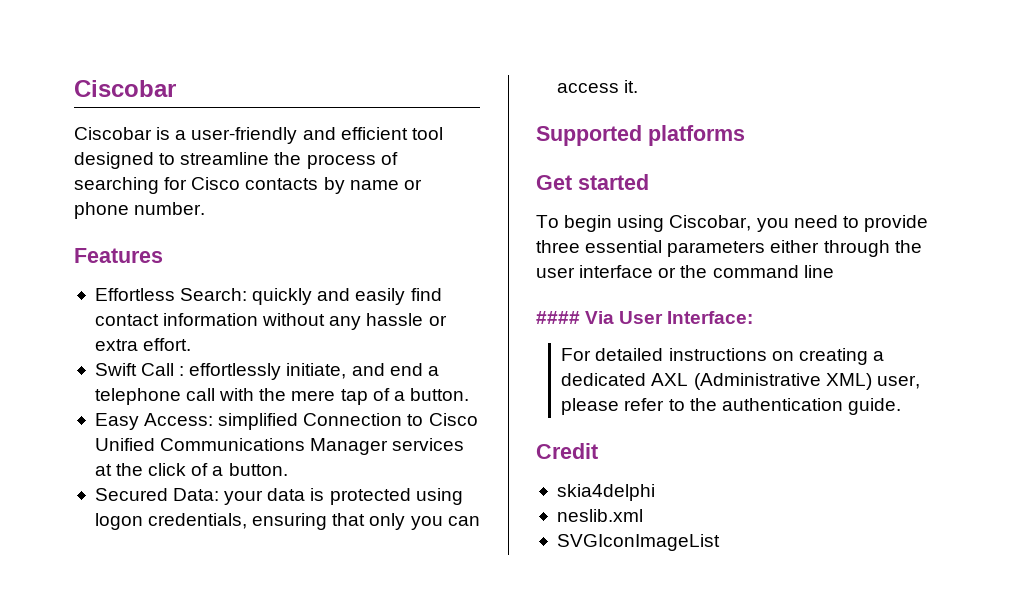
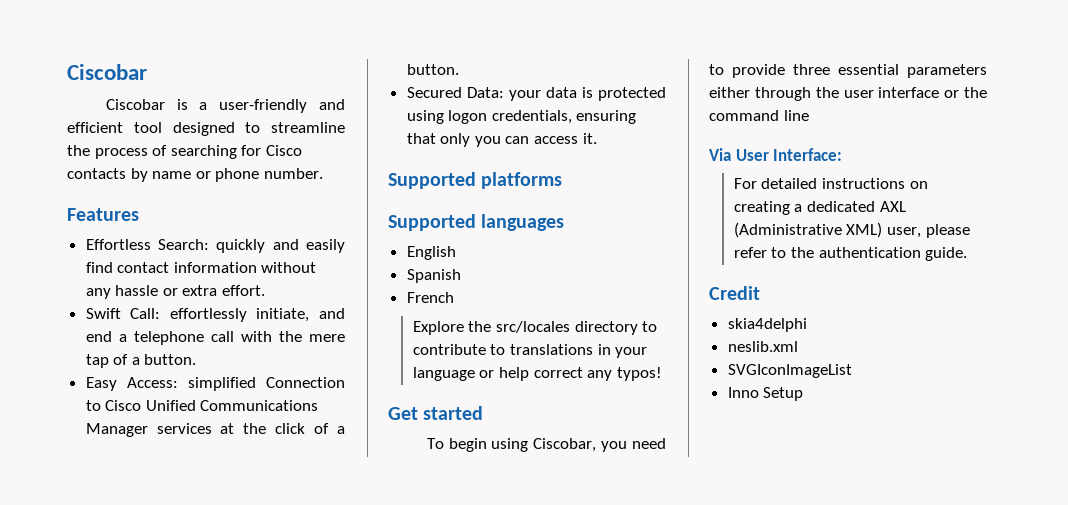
[141,363,185,376] Call : -> [130,308,161,319] Call:
(745, 135) none -> [388,214,565,231] [406,246,456,260] [406,269,461,283] [406,292,454,303] [412,321,658,335] [412,344,648,358] [412,367,662,381] // Supported languages // English // Spanish // French // Explore the src/locales directory to contribute to translations in your language or help correct any typos!
[536,311,580,324] #### -> (809, 115) none
(720, 542) none -> [727,387,804,401] // Inno Setup

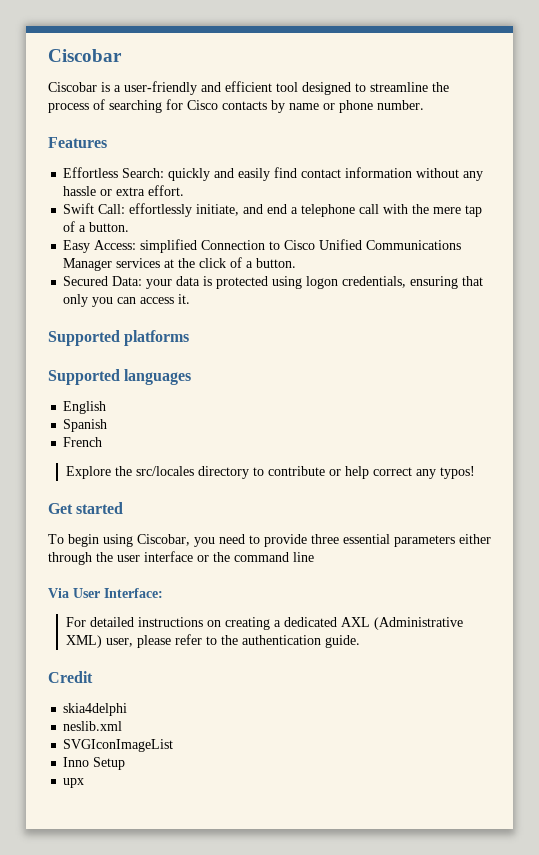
[490,344,648,358] [412,367,475,381] to translations in your language -> (325, 471) none
(804, 394) none -> [63,778,85,788] // upx

